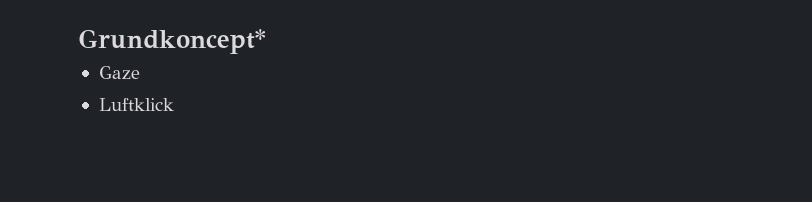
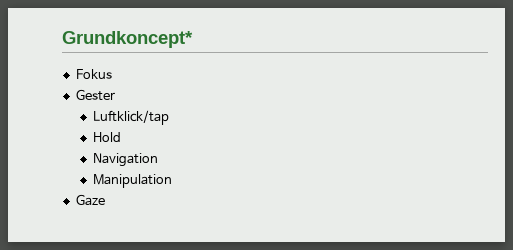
(266, 41) none -> [75,69,112,79] [75,89,115,101] [92,110,169,125] [92,132,121,142] [92,153,158,167] [92,174,172,188] // Fokus // Gester // Luftklick/tap // Hold // Navigation // Manipulation
[98,98,174,111] // Luftklick -> (105, 200) none

